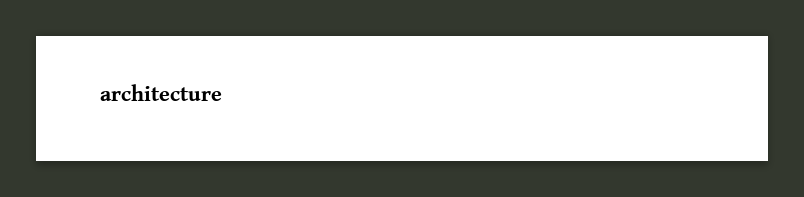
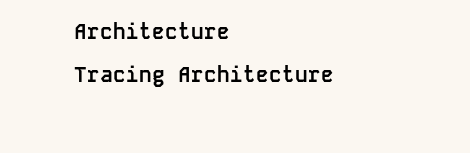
[100,84,222,101] architecture -> [74,22,230,39] [74,65,334,87] Architecture // Tracing Architecture

